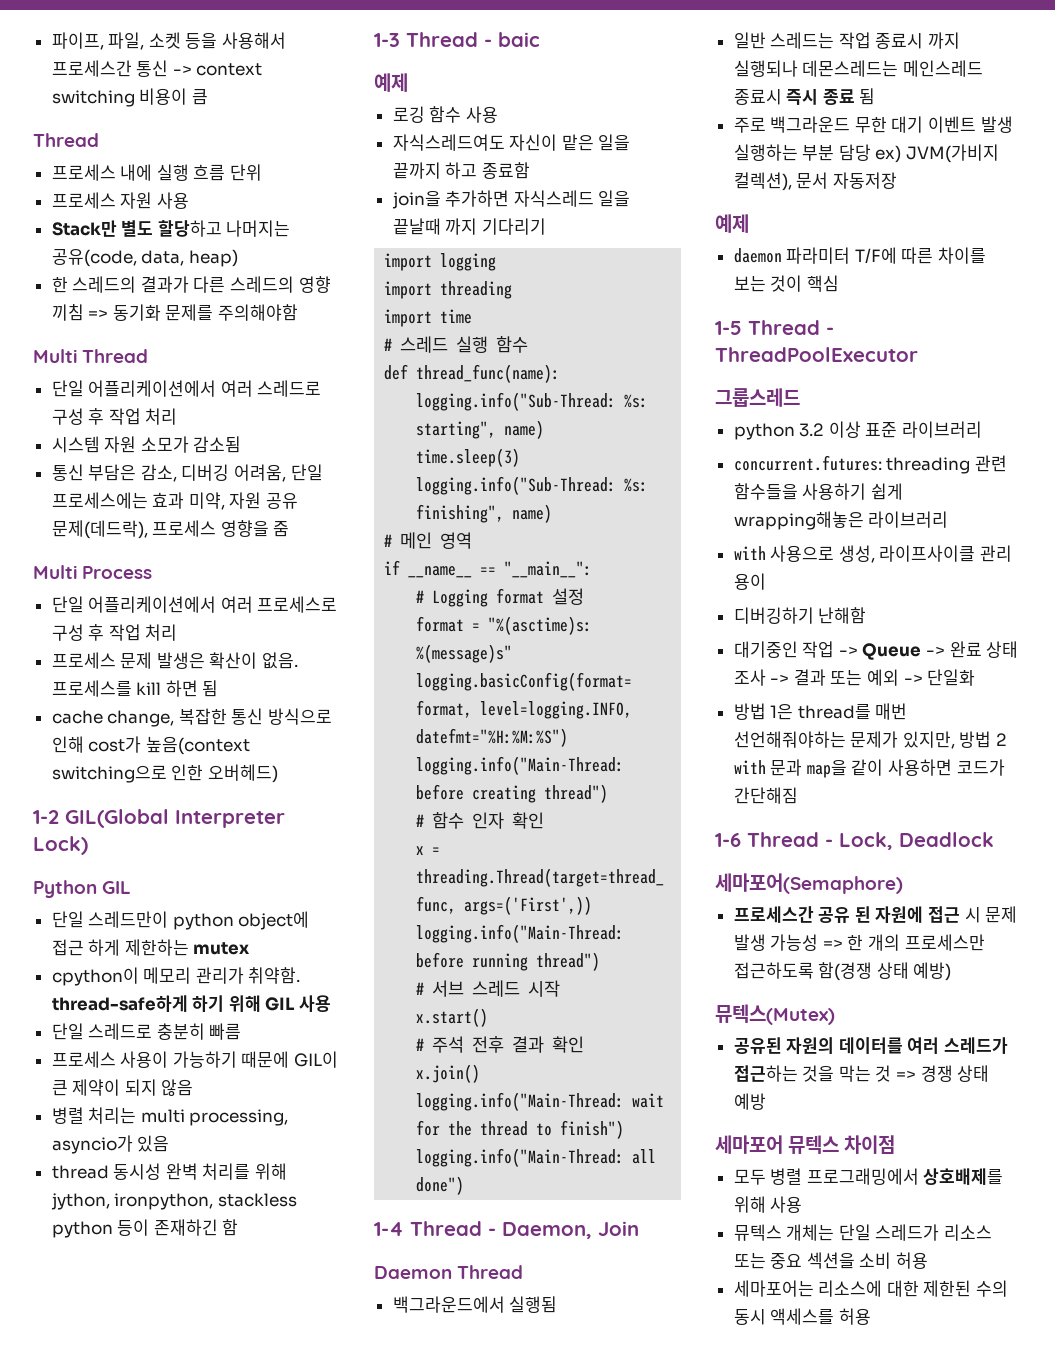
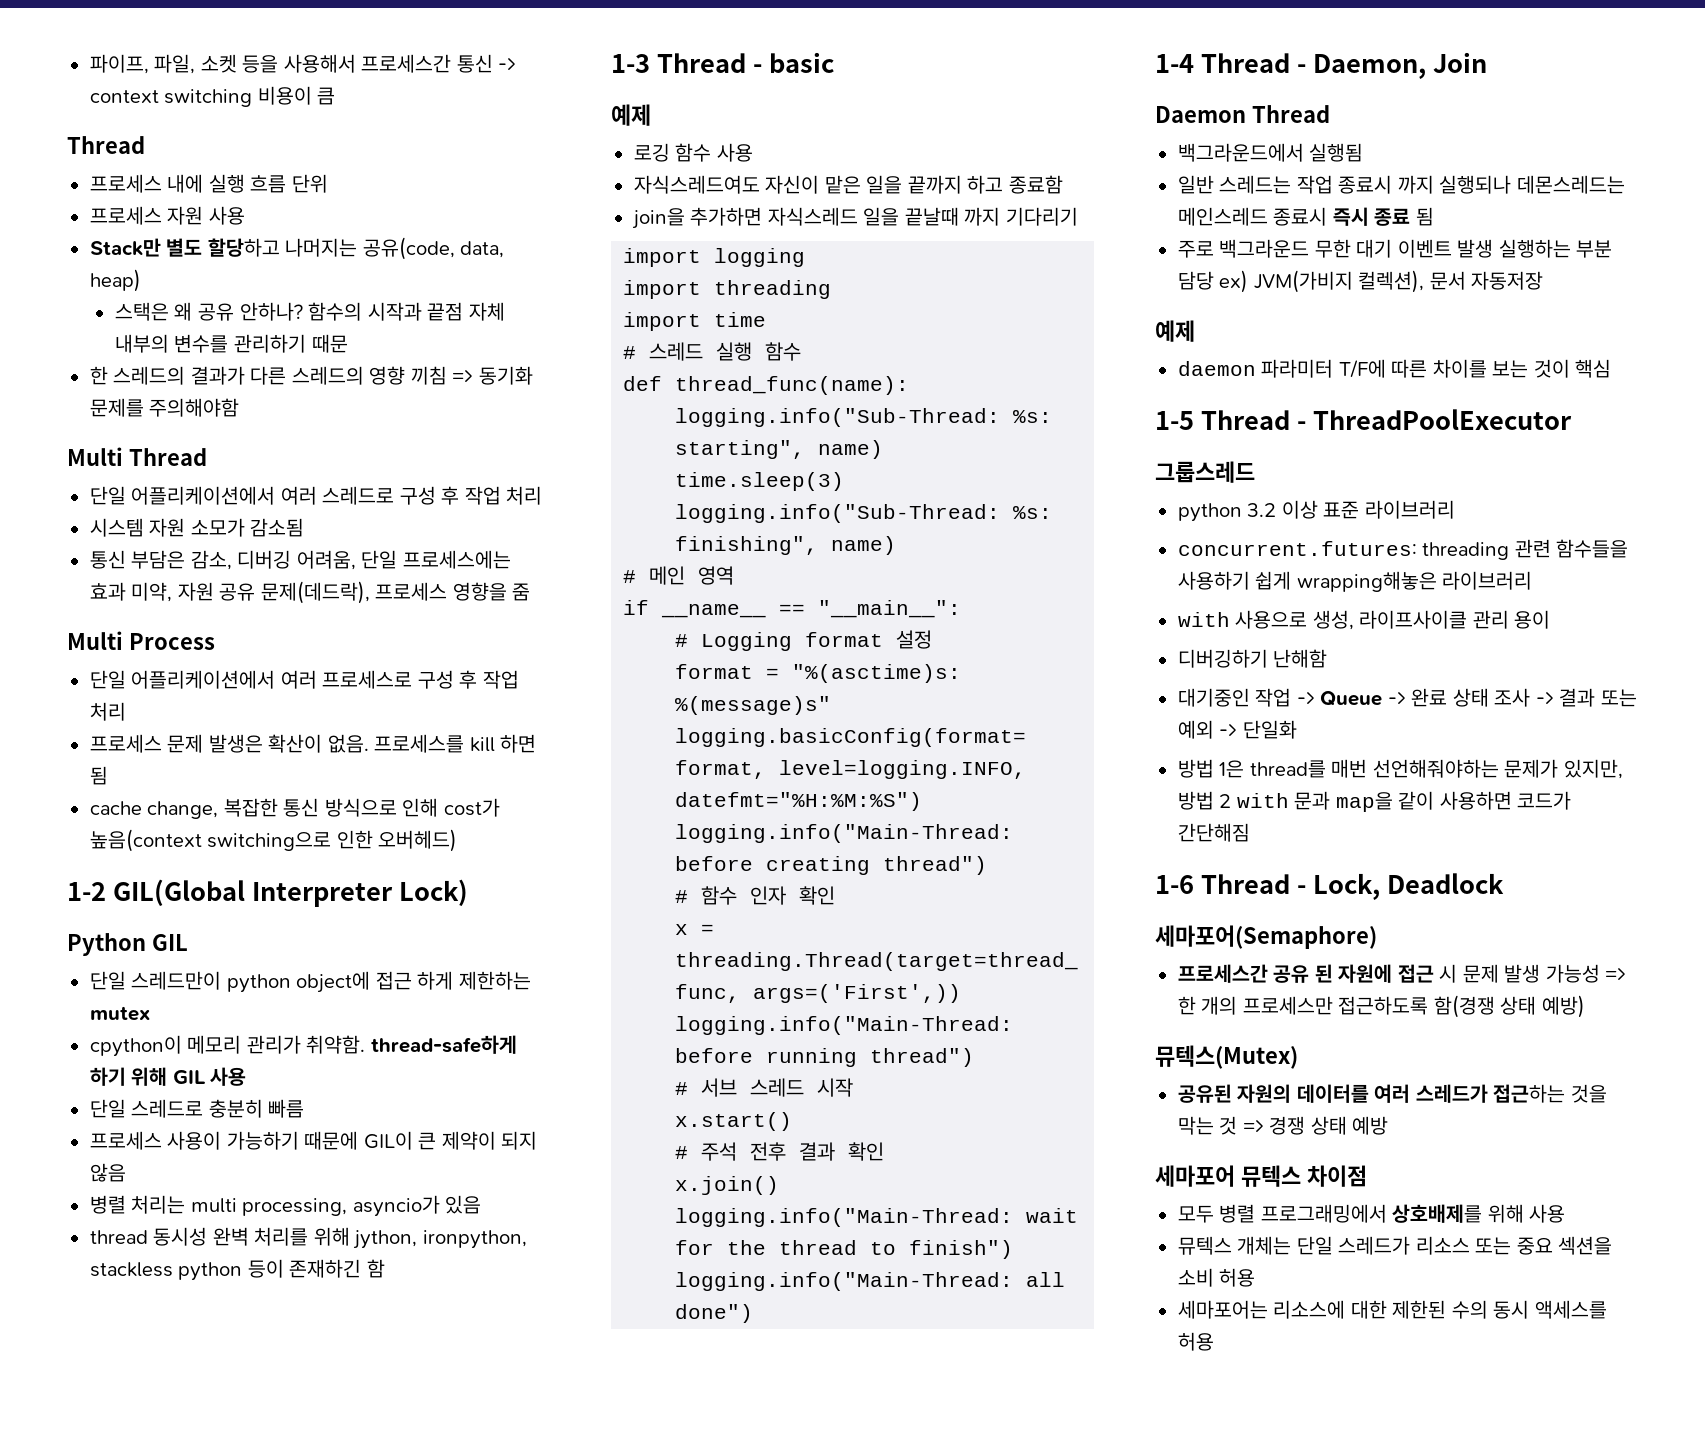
(238, 258) none -> [114,302,505,321] [114,334,348,353] // 스택은 왜 공유 안하나? 함수의 시작과 끝점 자체 내부의 변수를 관리하기 때문
[498,32,540,47] baic -> [768,52,834,73] basic

